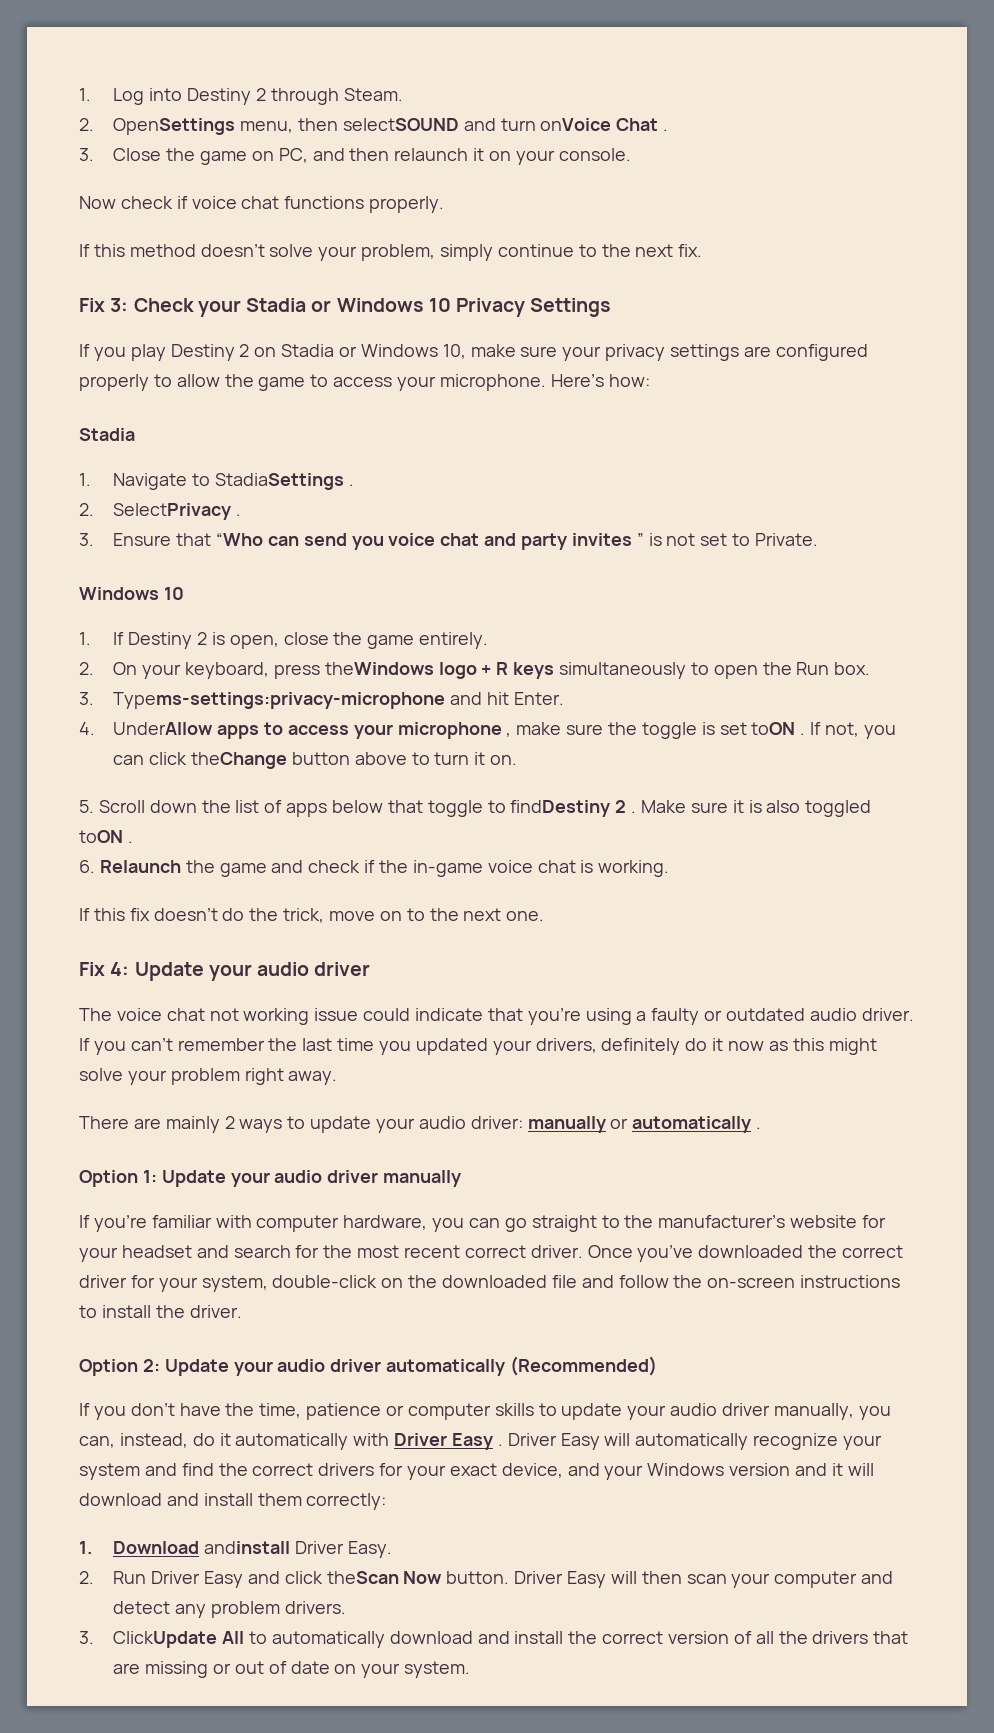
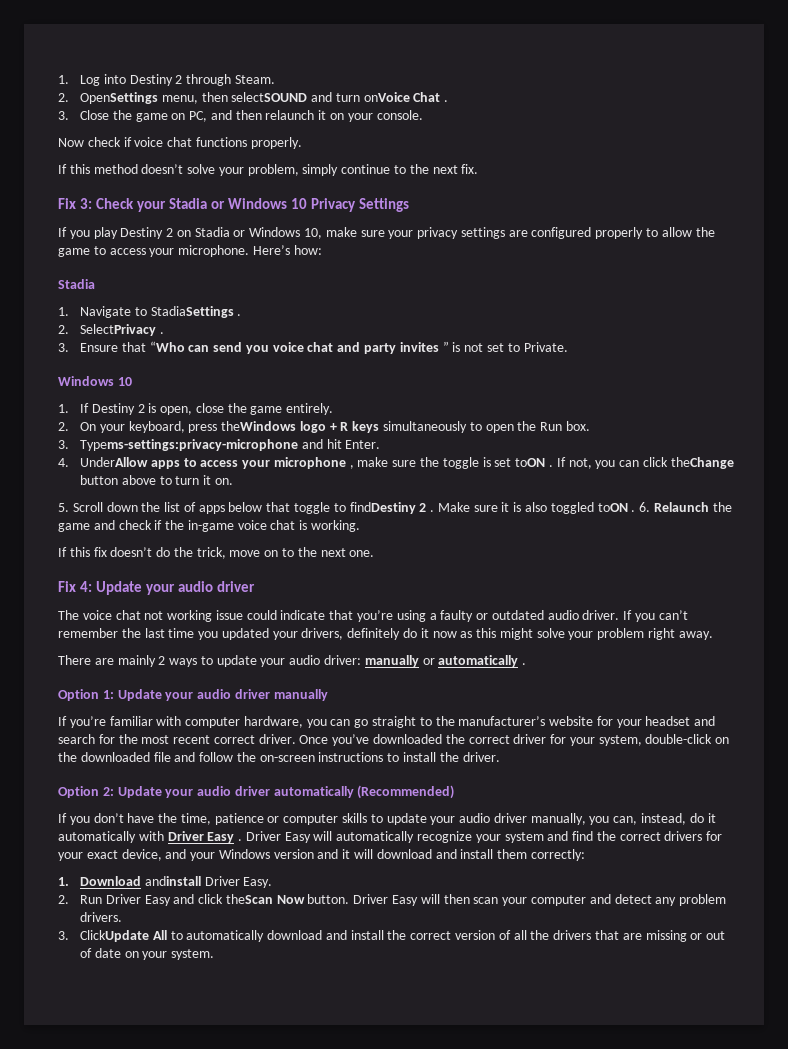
(133, 842) // -> (636, 511) none

